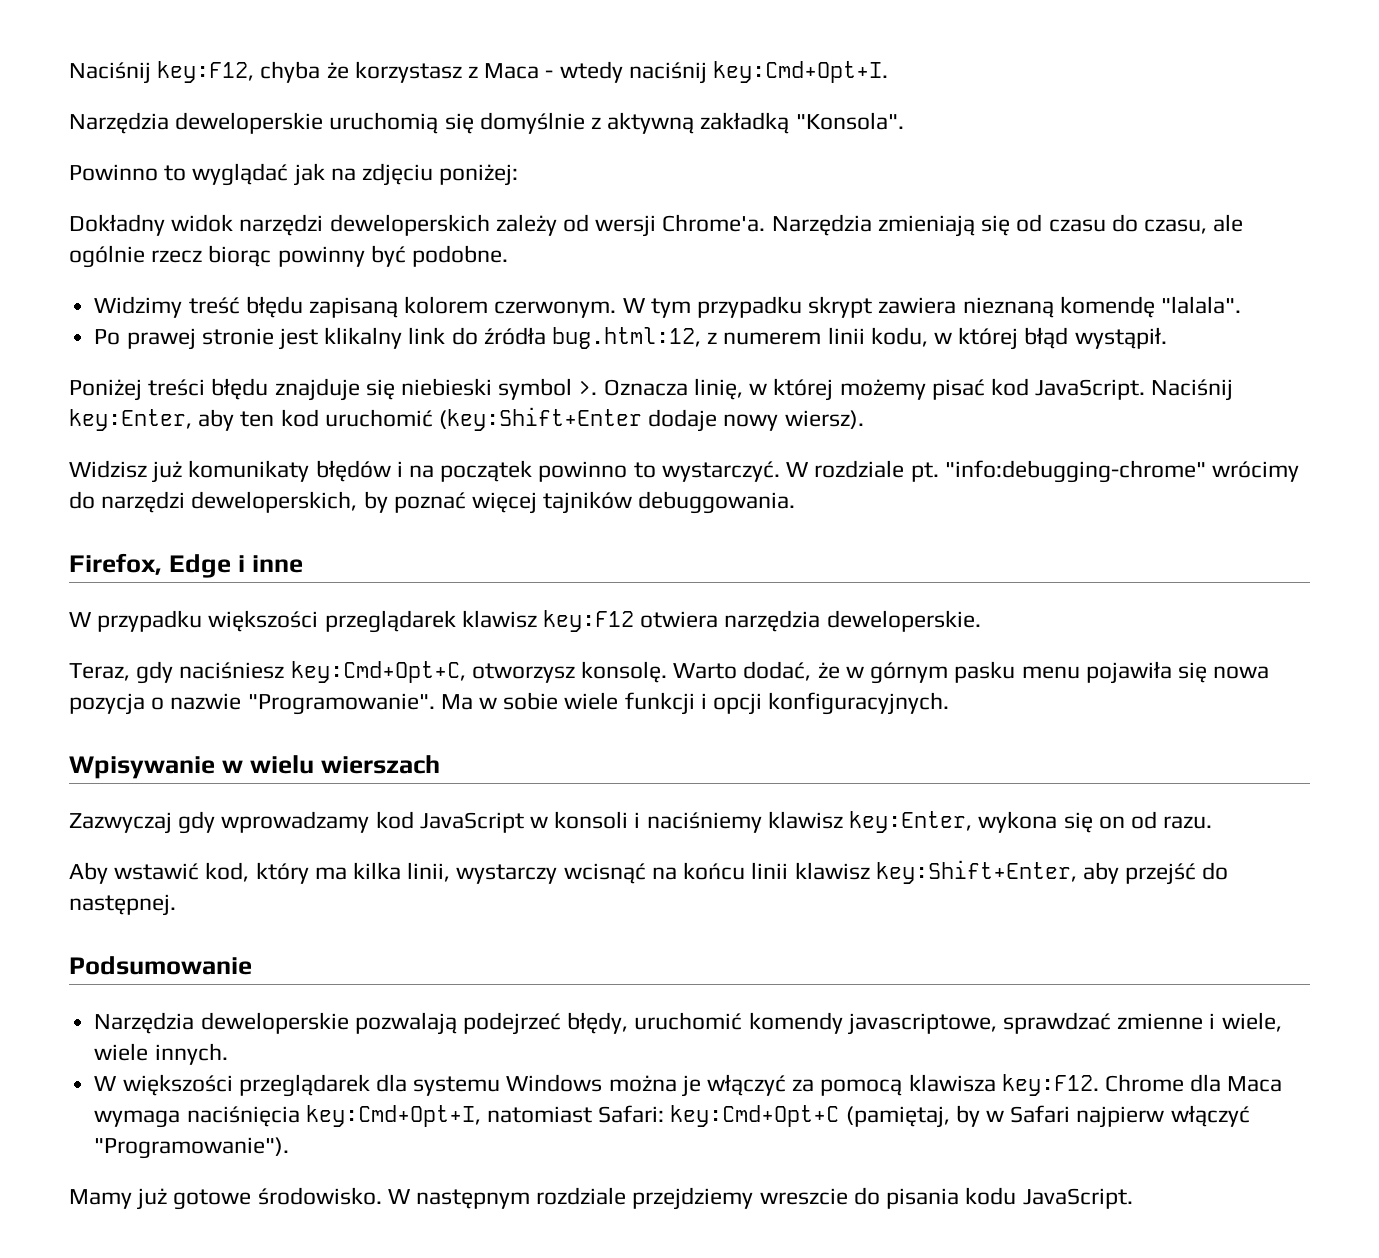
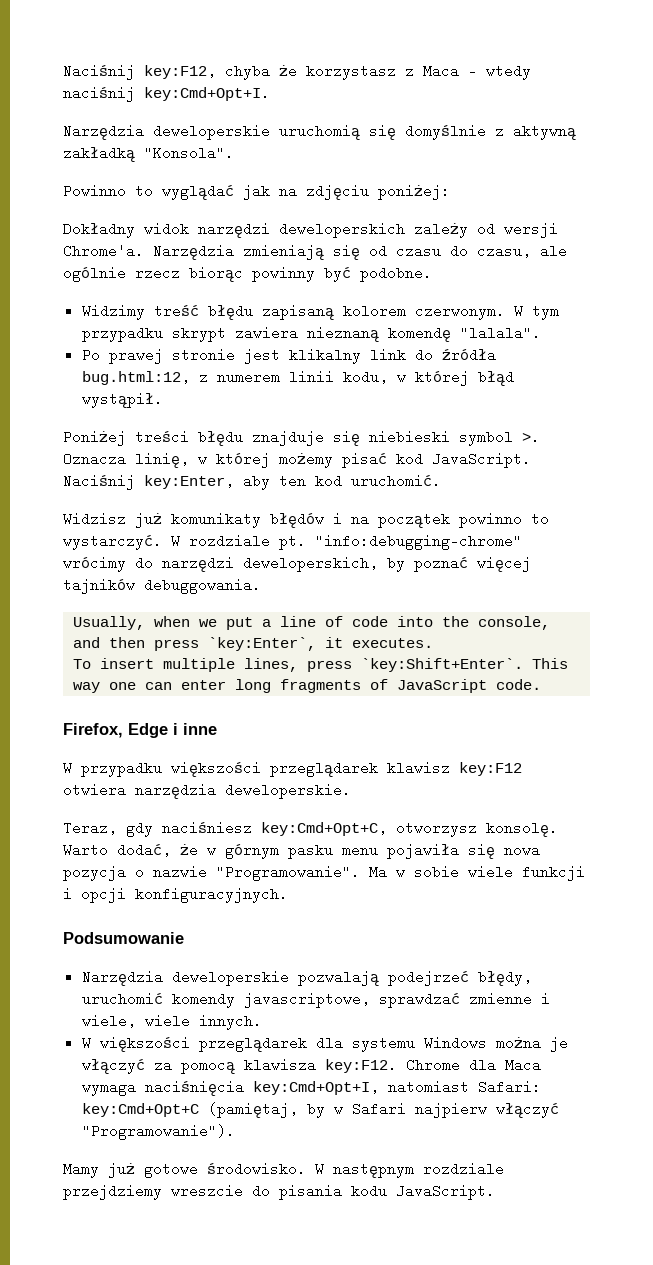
[324,407,864,432] uruchomić (key:Shift+Enter dodaje nowy wiersz). -> [351,474,441,488] uruchomić.
(796, 502) none -> [73,616,551,630] [73,637,434,651] [73,658,569,672] [73,679,542,693] // Usually, when we put a line of code into the console, and then press `key:Enter`, it executes. // To insert multiple lines, press `key:Shift+Enter`. This way one can enter long fragments of JavaScript code.
[69,755,440,779] [69,811,1213,834] [69,860,1229,885] [69,894,176,916] // Wpisywanie w wielu wierszach // Zazwyczaj gdy wprowadzamy kod JavaScript w konsoli i naciśniemy klawisz key:Enter, wykona się on od razu. // Aby wstawić kod, który ma kilka linii, wystarczy wcisnąć na końcu linii klawisz key:Shift+Enter, aby przejść do następnej. -> (288, 895) none

